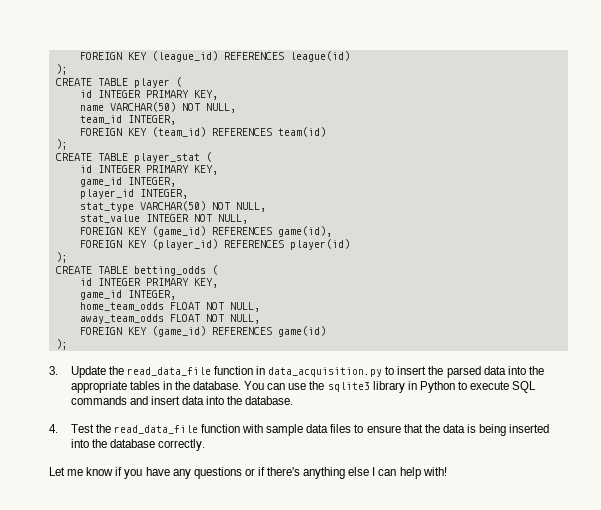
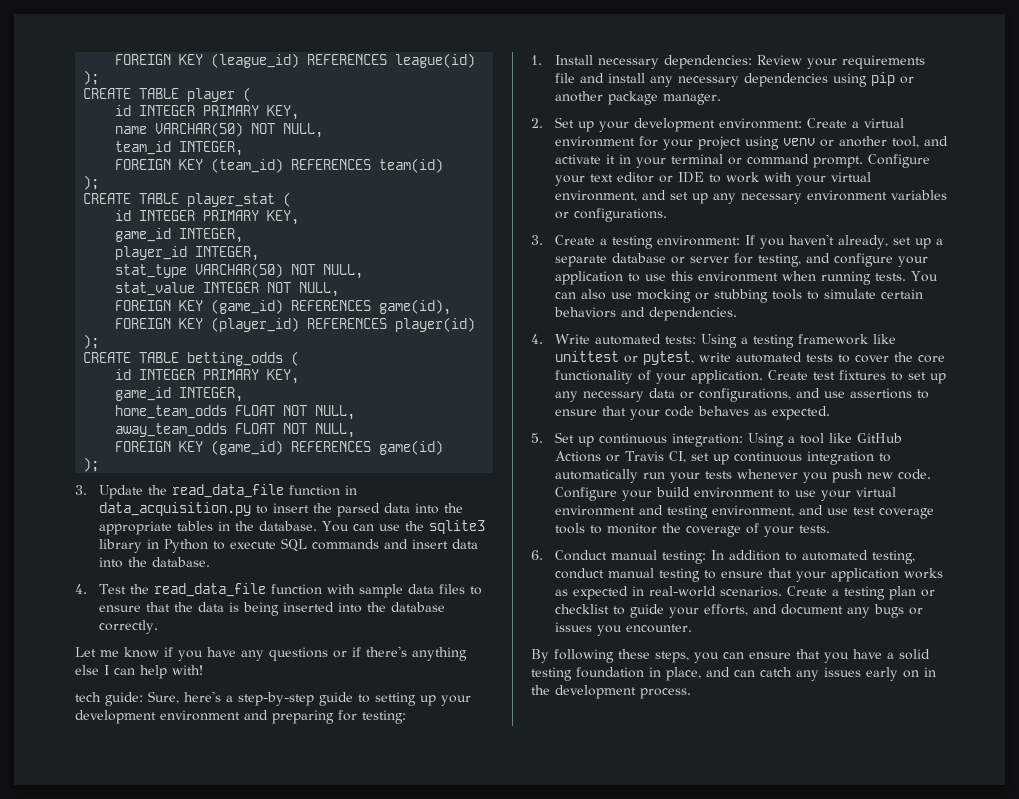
(447, 471) none -> [75,691,471,706] [75,710,406,724] [531,55,926,69] [555,72,915,87] [555,91,722,105] [531,117,905,132] [555,136,949,150] [555,154,931,168] [555,172,872,186] [555,190,948,204] [555,208,668,222] [531,234,944,249] [555,253,929,267] [555,271,939,285] [555,289,924,303] [554,307,738,321] [531,334,897,348] [555,351,946,365] [555,370,947,384] [555,388,930,402] [555,406,831,420] [531,432,903,447] [555,451,892,465] [555,469,932,483] [555,487,897,501] [555,505,935,519] [555,523,831,537] [531,550,916,564] [555,568,944,582] [555,586,936,600] [555,604,924,618] [555,622,693,636] [531,649,930,663] [531,667,936,681] [531,685,691,699] // tech guide: Sure, here's a step-by-step guide to setting up your development environment and preparing for testing: // 1. Install necessary dependencies: Review your requirements file and install any necessary dependencies using pip or another package manager. // 2. Set up your development environment: Create a virtual environment for your project using venv or another tool, and activate it in your terminal or command prompt. Configure your text editor or IDE to work with your virtual environment, and set up any necessary environment variables or configurations. // 3. Create a testing environment: If you haven't already, set up a separate database or server for testing, and configure your application to use this environment when running tests. You can also use mocking or stubbing tools to simulate certain behaviors and dependencies. // 4. Write automated tests: Using a testing framework like unittest or pytest, write automated tests to cover the core functionality of your application. Create test fixtures to set up any necessary data or configurations, and use assertions to ensure that your code behaves as expected. // 5. Set up continuous integration: Using a tool like GitHub Actions or Travis CI, set up continuous integration to automatically run your tests whenever you push new code. Configure your build environment to use your virtual environment and testing environment, and use test coverage tools to monitor the coverage of your tests. // 6. Conduct manual testing: In addition to automated testing, conduct manual testing to ensure that your application works as expected in real-world scenarios. Create a testing plan or checklist to guide your efforts, and document any bugs or issues you encounter. // By following these steps, you can ensure that you have a solid testing foundation in place, and can catch any issues early on in the development process.

